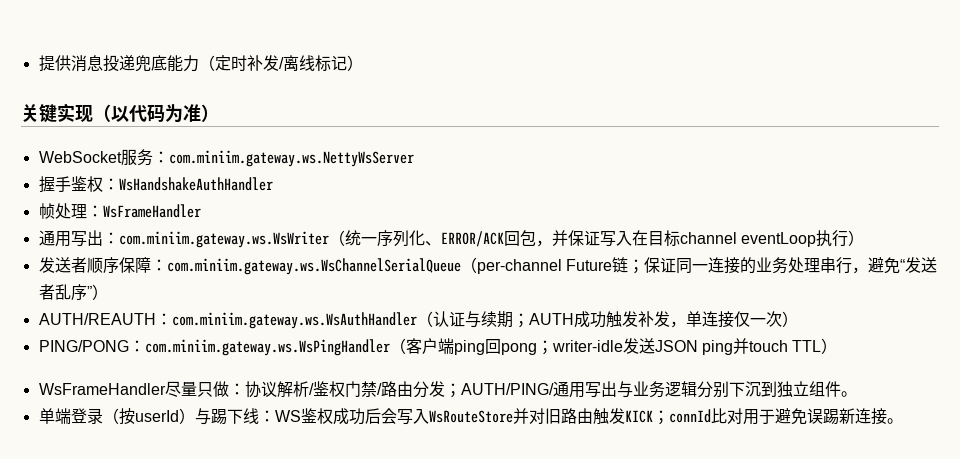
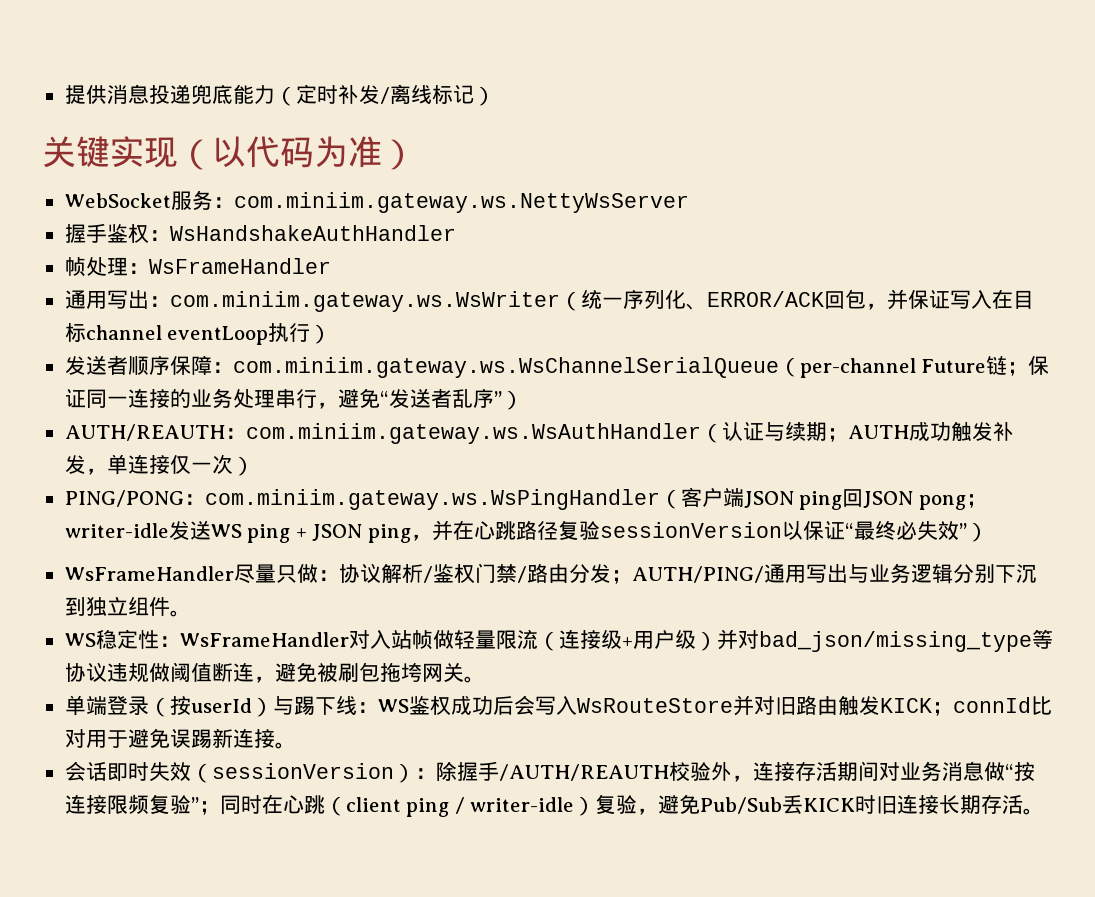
[453,338,822,355] ping回pong；writer-idle发送JSON ping并touch TTL -> [743,489,987,510] [64,520,967,543] JSON ping回JSON pong；writer-idle发送WS ping + JSON ping，并在心跳路径复验sessionVersion以保证“最终必失效”
(857, 394) none -> [64,629,1053,652] [64,662,485,683] // WS稳定性：WsFrameHandler对入站帧做轻量限流（连接级+用户级）并对bad_json/missing_type等协议违规做阈值断连，避免被刷包拖垮网关。
(903, 421) none -> [64,761,1035,783] [64,794,1045,817] // 会话即时失效（sessionVersion）：除握手/AUTH/REAUTH校验外，连接存活期间对业务消息做“按连接限频复验”；同时在心跳（client ping / writer-idle）复验，避免Pub/Sub丢KICK时旧连接长期存活。

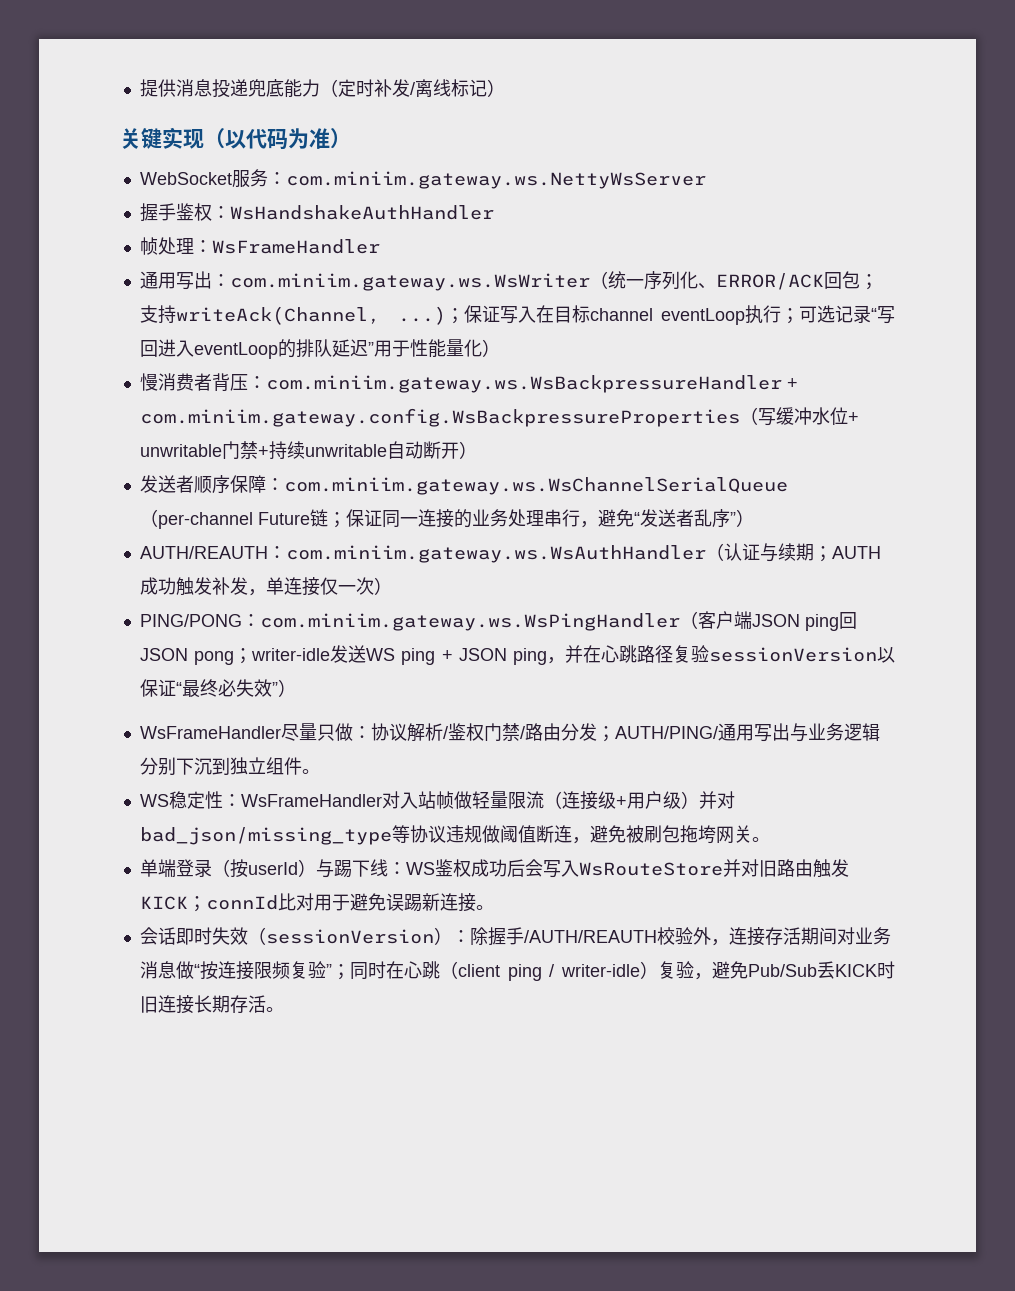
[865,289,908,310] ，并 -> [859,274,878,290] [139,305,465,325] ；支持writeAck(Channel, ...)；
(311, 332) none -> [781,305,895,324] [139,339,500,359] [139,373,798,393] [139,407,859,427] [139,441,459,460] ；可选记录“写回进入eventLoop的排队延迟”用于性能量化） // 慢消费者背压：com.miniim.gateway.ws.WsBackpressureHandler + com.miniim.gateway.config.WsBackpressureProperties（写缓冲水位+ unwritable门禁+持续unwritable自动断开

